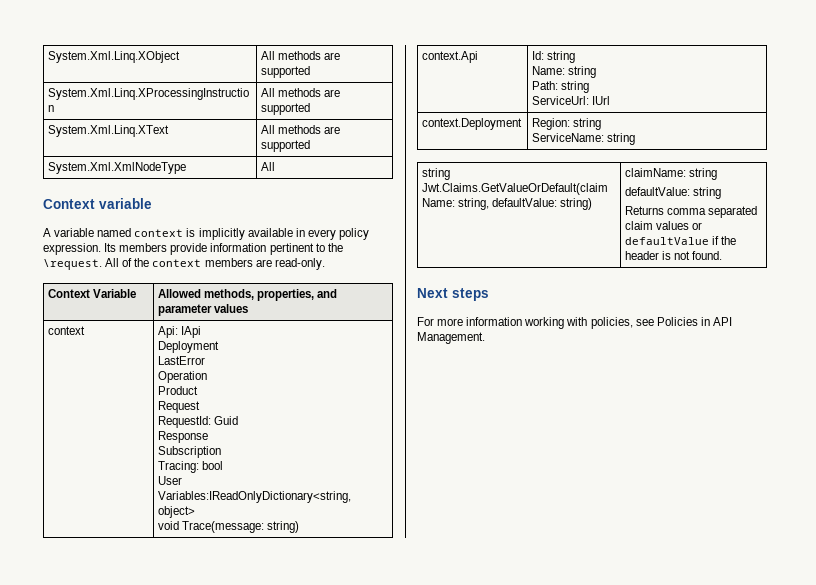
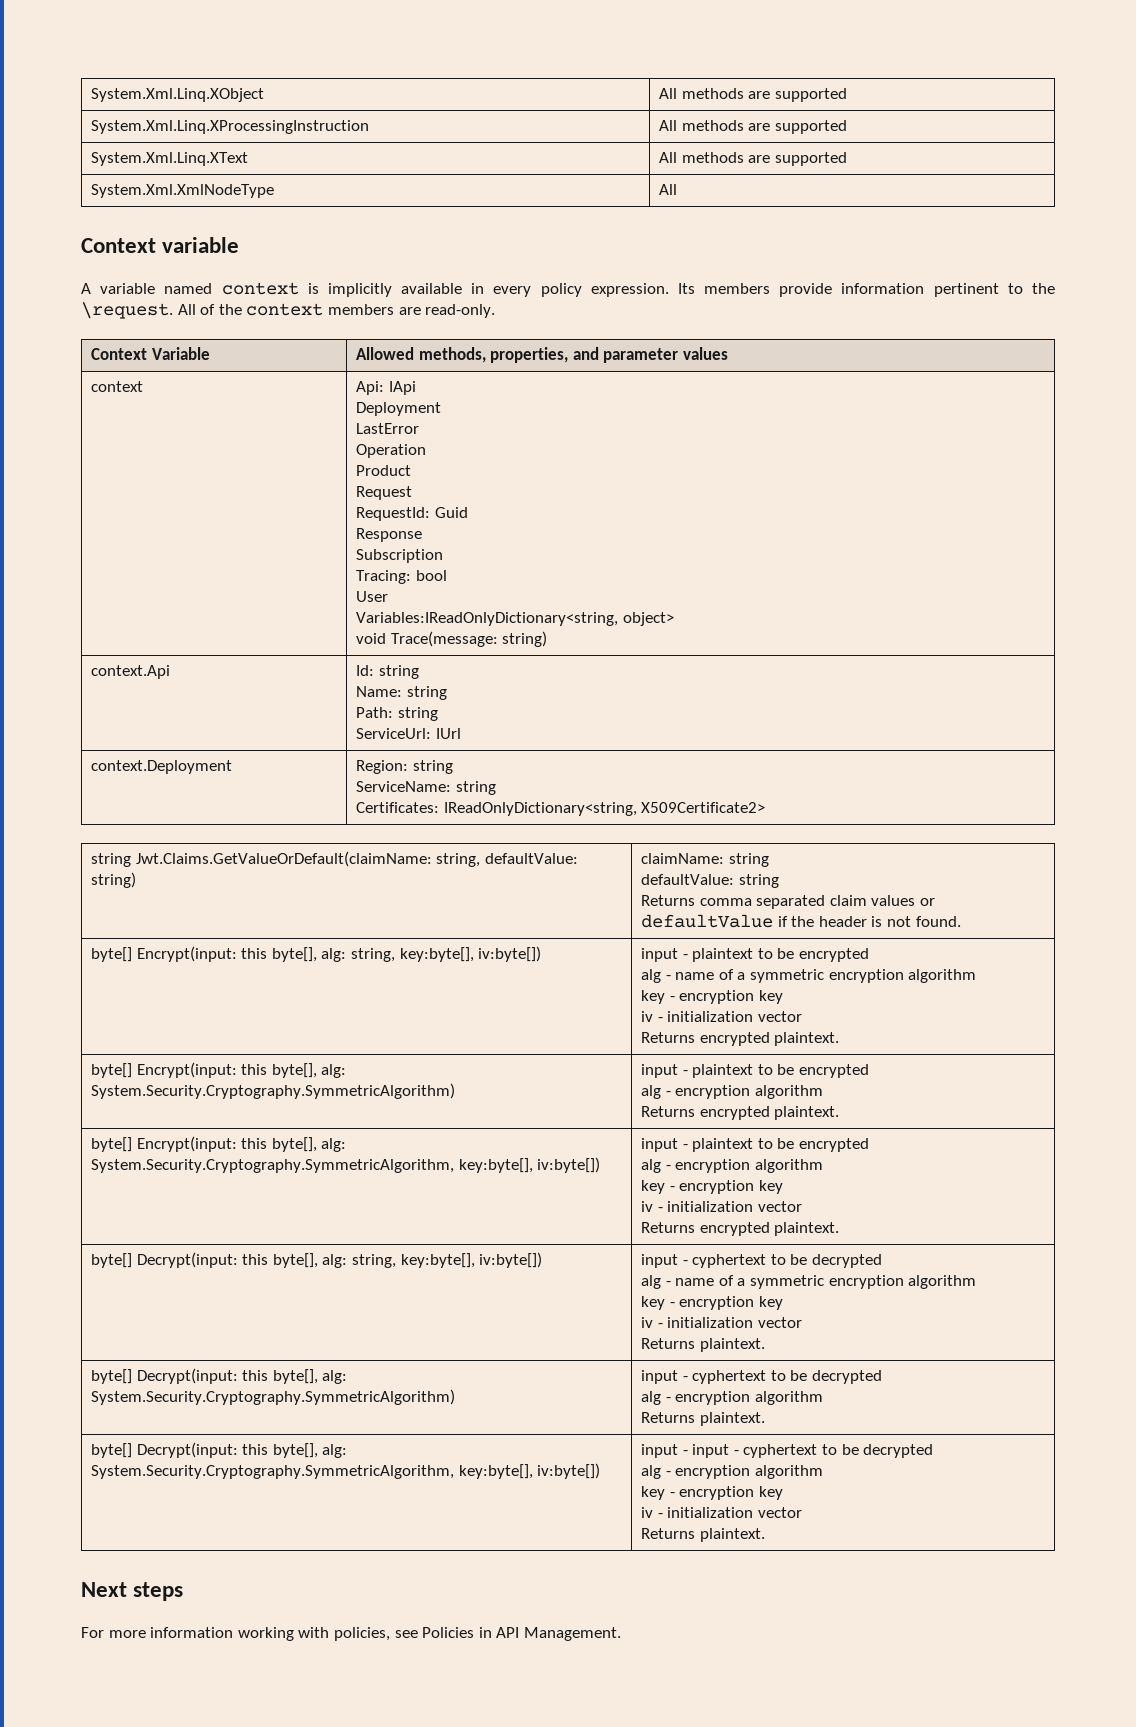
(636, 139) none -> [356,802,766,816] // Certificates: IReadOnlyDictionary<string, X509Certificate2>
(723, 255) none -> [91,946,542,962] [641,948,870,962] [641,969,977,983] [641,990,783,1004] [641,1011,802,1022] [641,1032,840,1046] [91,1062,347,1078] [91,1083,456,1099] [641,1064,870,1078] [641,1085,823,1099] [641,1106,840,1120] [91,1136,347,1152] [91,1157,601,1173] [641,1138,870,1152] [641,1159,823,1173] [641,1180,783,1194] [641,1201,802,1212] [641,1222,840,1236] [91,1252,543,1268] [641,1254,883,1268] [641,1275,977,1289] [641,1296,783,1310] [641,1317,802,1328] [641,1338,765,1352] [91,1368,348,1384] [91,1389,456,1405] [641,1370,883,1384] [641,1391,823,1405] [641,1412,765,1426] [91,1442,348,1458] [91,1463,601,1479] [641,1444,934,1458] [641,1465,823,1479] [641,1486,783,1500] [641,1507,802,1518] [641,1528,765,1542] // byte[] Encrypt(input: this byte[], alg: string, key:byte[], iv:byte[]) | input - plaintext to be encrypted // alg - name of a symmetric encryption algorithm // key - encryption key // iv - initialization vector // Returns encrypted plaintext. // byte[] Encrypt(input: this byte[], alg: System.Security.Cryptography.SymmetricAlgorithm) | input - plaintext to be encrypted // alg - encryption algorithm // Returns encrypted plaintext. // byte[] Encrypt(input: this byte[], alg: System.Security.Cryptography.SymmetricAlgorithm, key:byte[], iv:byte[]) | input - plaintext to be encrypted // alg - encryption algorithm // key - encryption key // iv - initialization vector // Returns encrypted plaintext. // byte[] Decrypt(input: this byte[], alg: string, key:byte[], iv:byte[]) | input - cyphertext to be decrypted // alg - name of a symmetric encryption algorithm // key - encryption key // iv - initialization vector // Returns plaintext. // byte[] Decrypt(input: this byte[], alg: System.Security.Cryptography.SymmetricAlgorithm) | input - cyphertext to be decrypted // alg - encryption algorithm // Returns plaintext. // byte[] Decrypt(input: this byte[], alg: System.Security.Cryptography.SymmetricAlgorithm, key:byte[], iv:byte[]) | input - input - cyphertext to be decrypted // alg - encryption algorithm // key - encryption key // iv - initialization vector // Returns plaintext.

